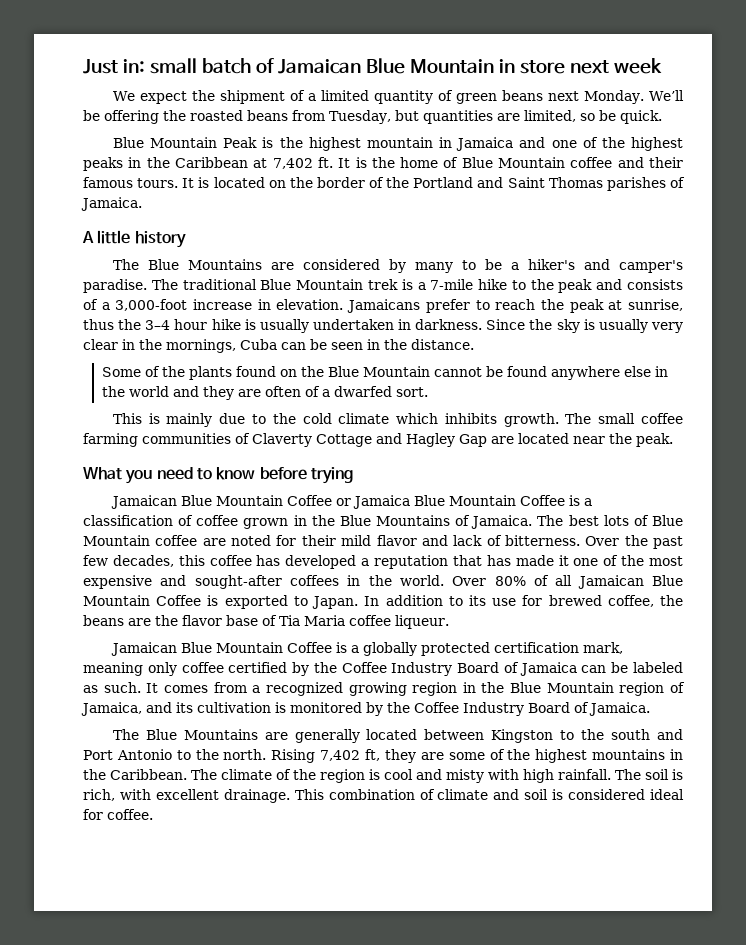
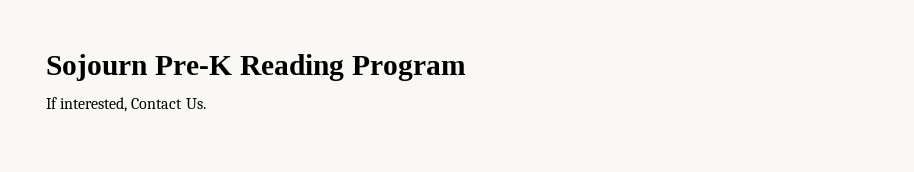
[83,58,662,74] [112,90,685,104] [83,110,662,124] [112,137,684,151] [83,157,683,171] [83,177,685,191] [81,197,142,211] [82,230,186,248] [112,259,683,273] [83,279,683,293] [83,299,683,313] [83,319,683,333] [83,339,474,353] [101,366,668,380] [101,386,428,400] [112,413,683,427] [83,433,673,447] [83,467,353,484] [110,495,592,509] [83,515,683,529] [83,535,683,549] [83,555,684,569] [83,575,683,589] [83,595,683,609] [83,615,449,629] [110,642,623,656] [83,662,683,676] [83,682,685,696] [81,702,650,716] [112,729,683,743] [83,749,684,763] [83,769,683,783] [83,789,684,803] [83,809,153,820] Just in: small batch of Jamaican Blue Mountain in store next week // We expect the shipment of a limited quantity of green beans next Monday. We’ll be offering the roasted beans from Tuesday, but quantities are limited, so be quick. // Blue Mountain Peak is the highest mountain in Jamaica and one of the highest peaks in the Caribbean at 7,402 ft. It is the home of Blue Mountain coffee and their famous tours. It is located on the border of the Portland and Saint Thomas parishes of Jamaica. // A little history // The Blue Mountains are considered by many to be a hiker's and camper's paradise. The traditional Blue Mountain trek is a 7-mile hike to the peak and consists of a 3,000-foot increase in elevation. Jamaicans prefer to reach the peak at sunrise, thus the 3–4 hour hike is usually undertaken in darkness. Since the sky is usually very clear in the mornings, Cuba can be seen in the distance. // Some of the plants found on the Blue Mountain cannot be found anywhere else in the world and they are often of a dwarfed sort. // This is mainly due to the cold climate which inhibits growth. The small coffee farming communities of Claverty Cottage and Hagley Gap are located near the peak. // What you need to know before trying // Jamaican Blue Mountain Coffee or Jamaica Blue Mountain Coffee is a classification of coffee grown in the Blue Mountains of Jamaica. The best lots of Blue Mountain coffee are noted for their mild flavor and lack of bitterness. Over the past few decades, this coffee has developed a reputation that has made it one of the most expensive and sought-after coffees in the world. Over 80% of all Jamaican Blue Mountain Coffee is exported to Japan. In addition to its use for brewed coffee, the beans are the flavor base of Tia Maria coffee liqueur. // Jamaican Blue Mountain Coffee is a globally protected certification mark, meaning only coffee certified by the Coffee Industry Board of Jamaica can be labeled as such. It comes from a recognized growing region in the Blue Mountain region of Jamaica, and its cultivation is monitored by the Coffee Industry Board of Jamaica. // The Blue Mountains are generally located between Kingston to the south and Port Antonio to the north. Rising 7,402 ft, they are some of the highest mountains in the Caribbean. The climate of the region is cool and misty with high rainfall. The soil is rich, with excellent drainage. This combination of climate and soil is considered ideal for coffee. -> [46,54,466,81] [46,97,206,112] Sojourn Pre-K Reading Program // If interested, Contact Us.

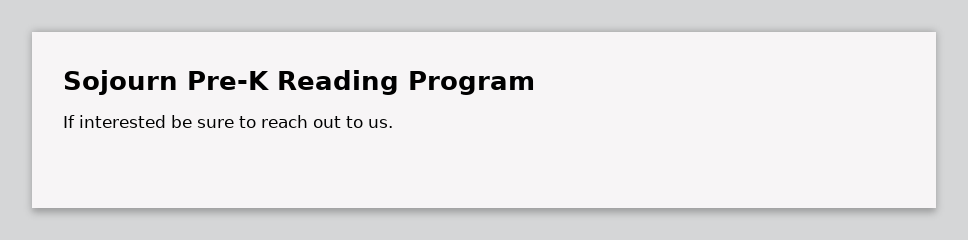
[60,97,206,112] interested, Contact Us. -> [79,115,393,128] interested be sure to reach out to us.

